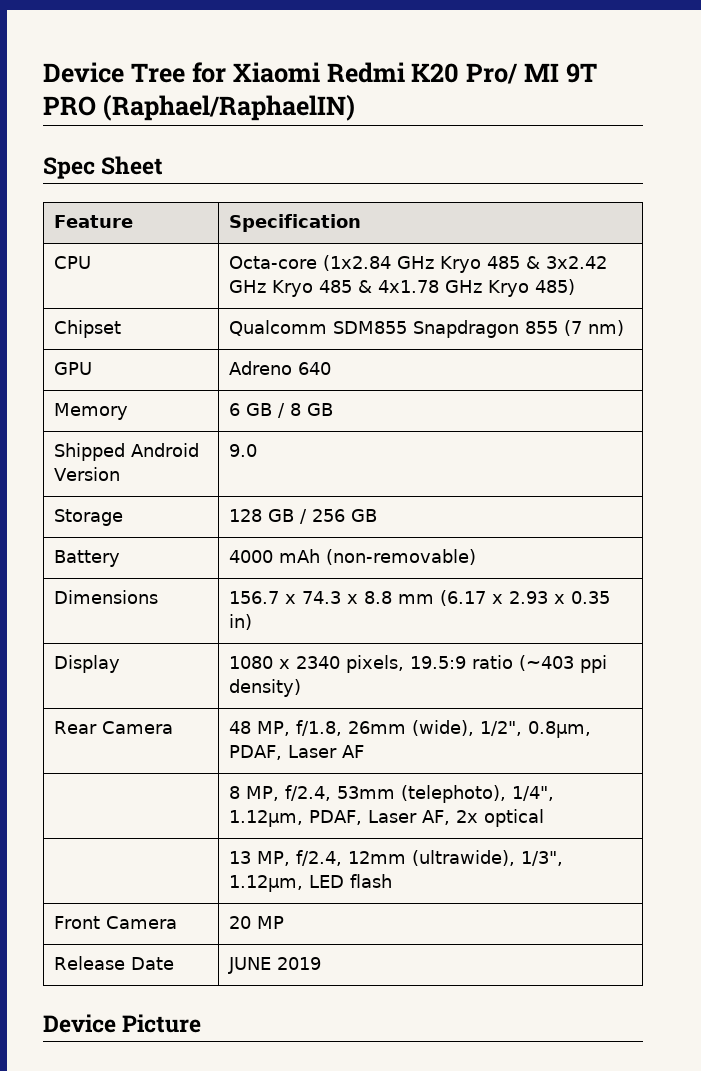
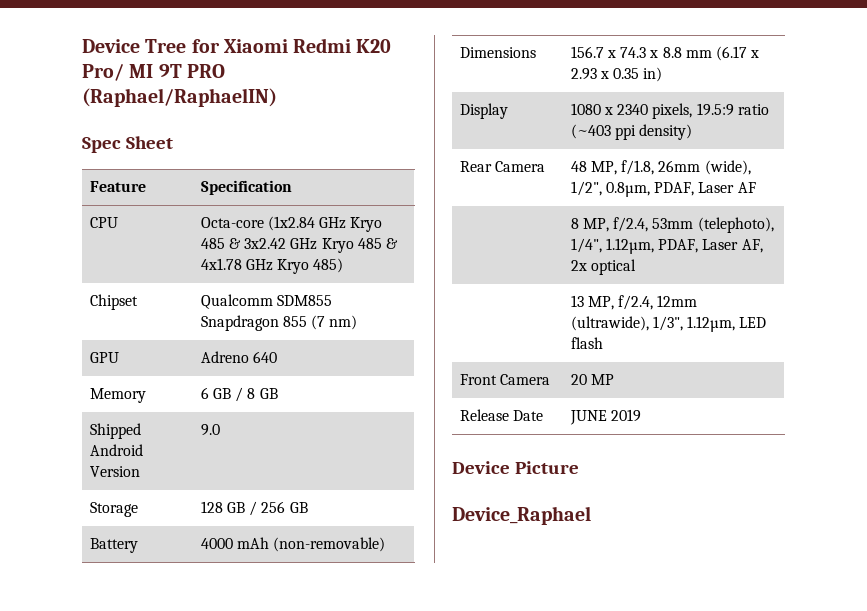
(202, 1023) none -> [452,506,591,525] // Device_Raphael

